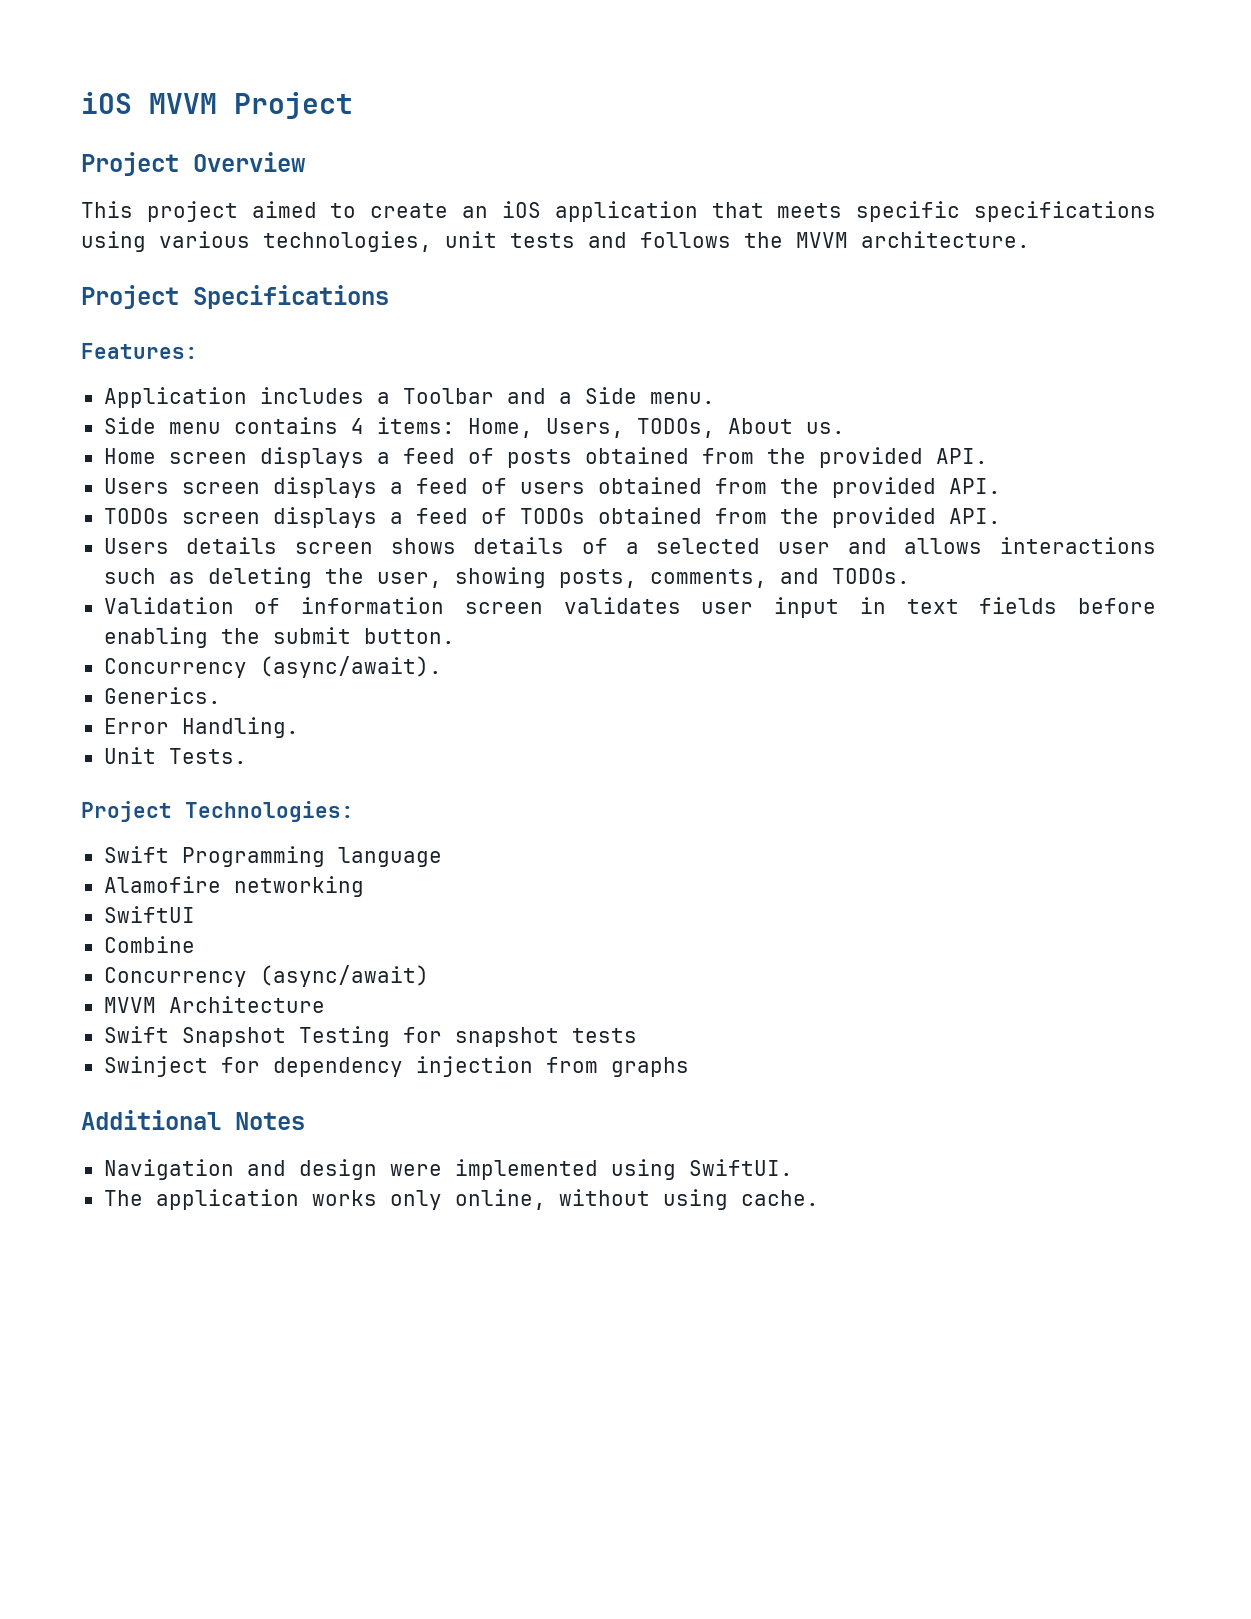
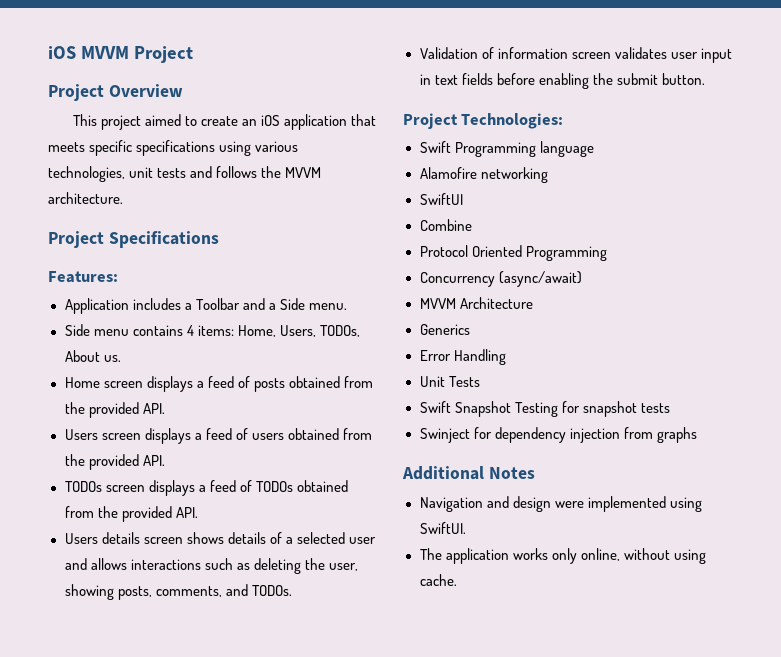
[103,656,442,678] [103,687,221,704] [103,717,299,738] [103,747,247,764] // Concurrency (async/await). // Generics. // Error Handling. // Unit Tests. -> (705, 79) none
(195, 944) none -> [419,245,607,261] // Protocol Oriented Programming
(325, 1004) none -> [419,324,470,335] [419,349,506,365] [419,376,480,387] // Generics // Error Handling // Unit Tests

